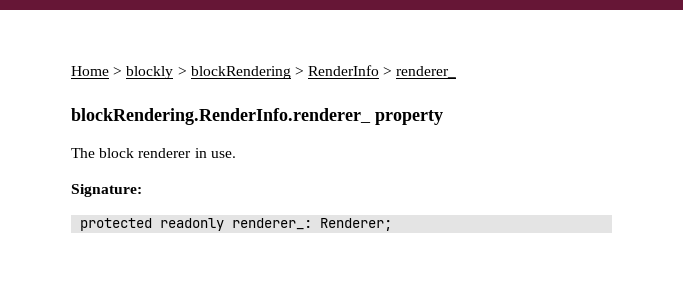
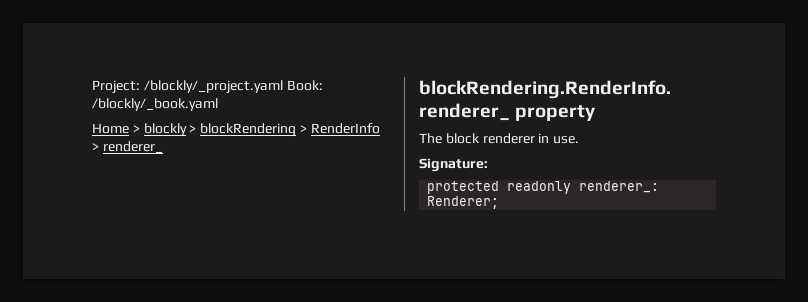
(71, 71) none -> [92,80,323,94] [92,98,218,111] Project: /blockly/_project.yaml Book: /blockly/_book.yaml //

